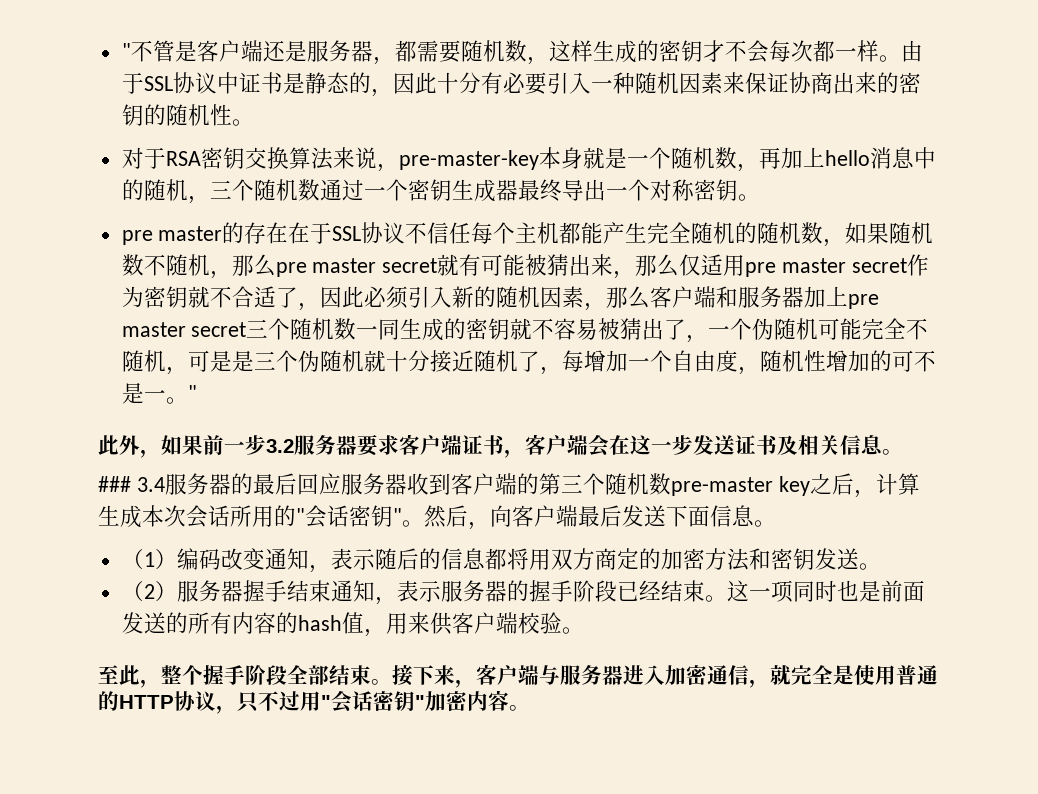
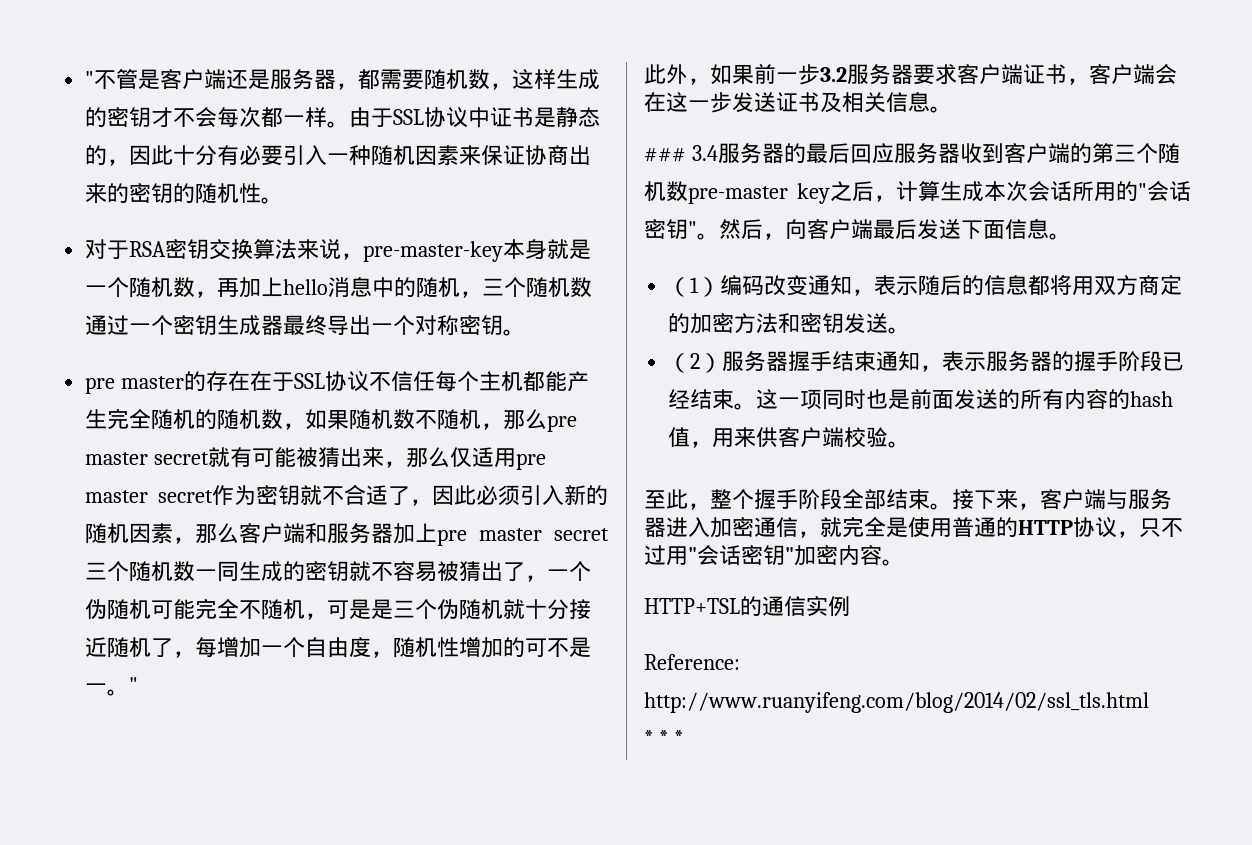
(530, 708) none -> [644,596,850,617] [644,654,740,670] [644,692,1149,713] [644,730,683,746] // HTTP+TSL的通信实例 // Reference: http://www.ruanyifeng.com/blog/2014/02/ssl_tls.html // * * *

